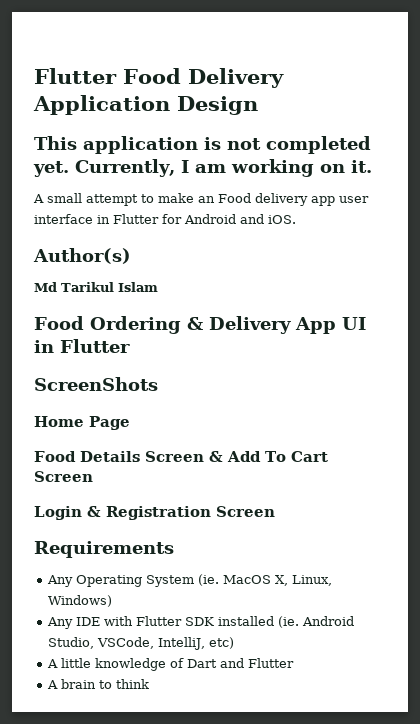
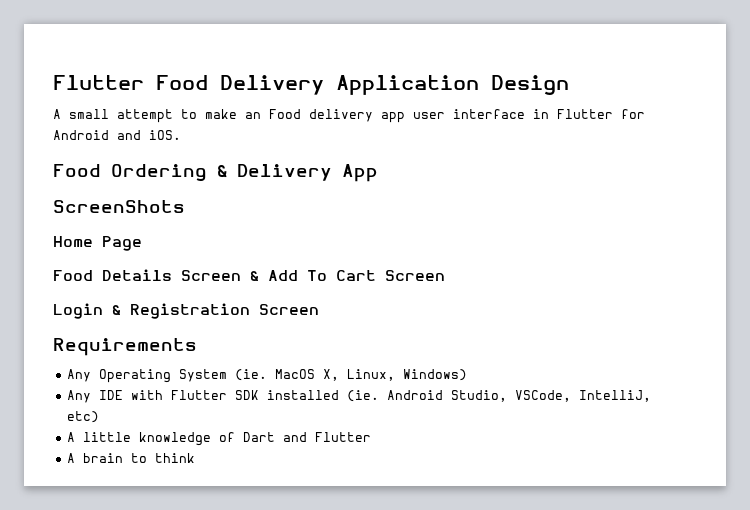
[34,136,371,154] [33,159,372,177] // This application is not completed yet. Currently, I am working on it. -> (569, 85) none
[33,248,131,264] [34,282,158,292] // Author(s) // Md Tarikul Islam -> (181, 135) none
[341,317,366,330] [34,339,130,353] UI in Flutter -> (378, 173) none

